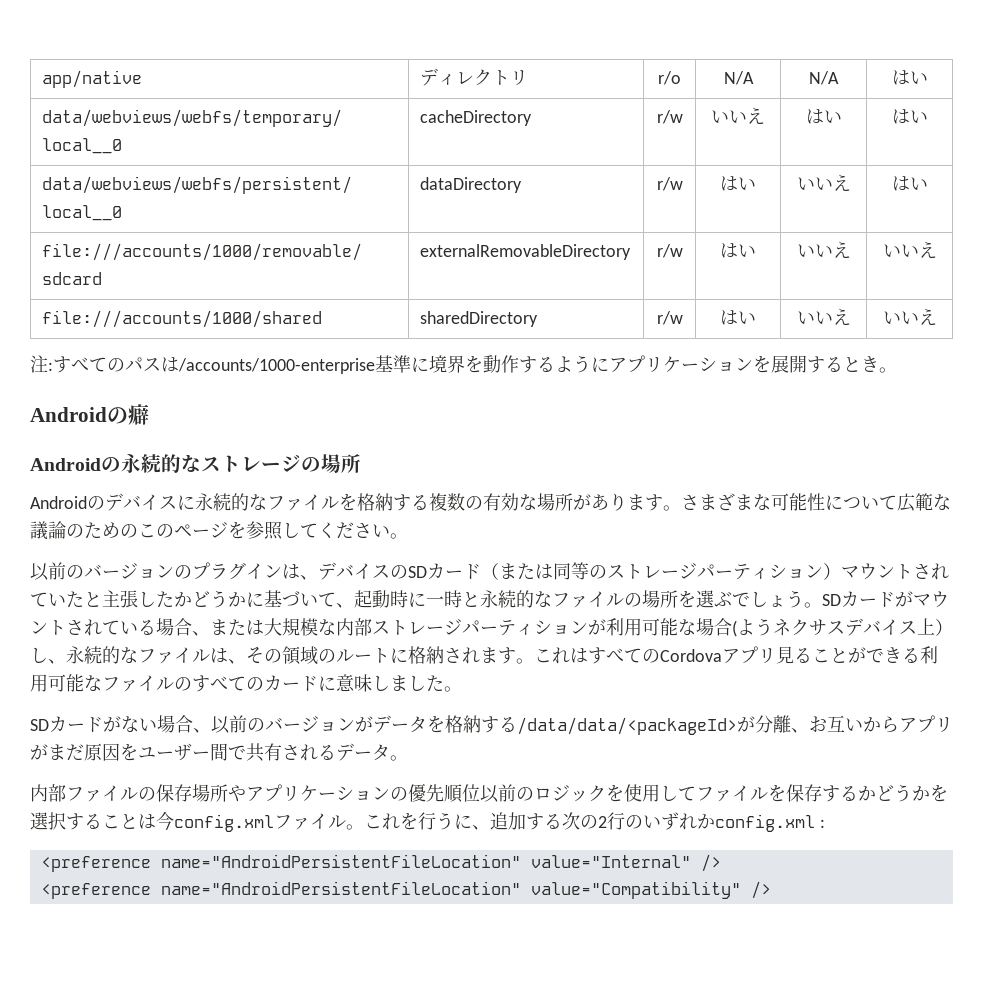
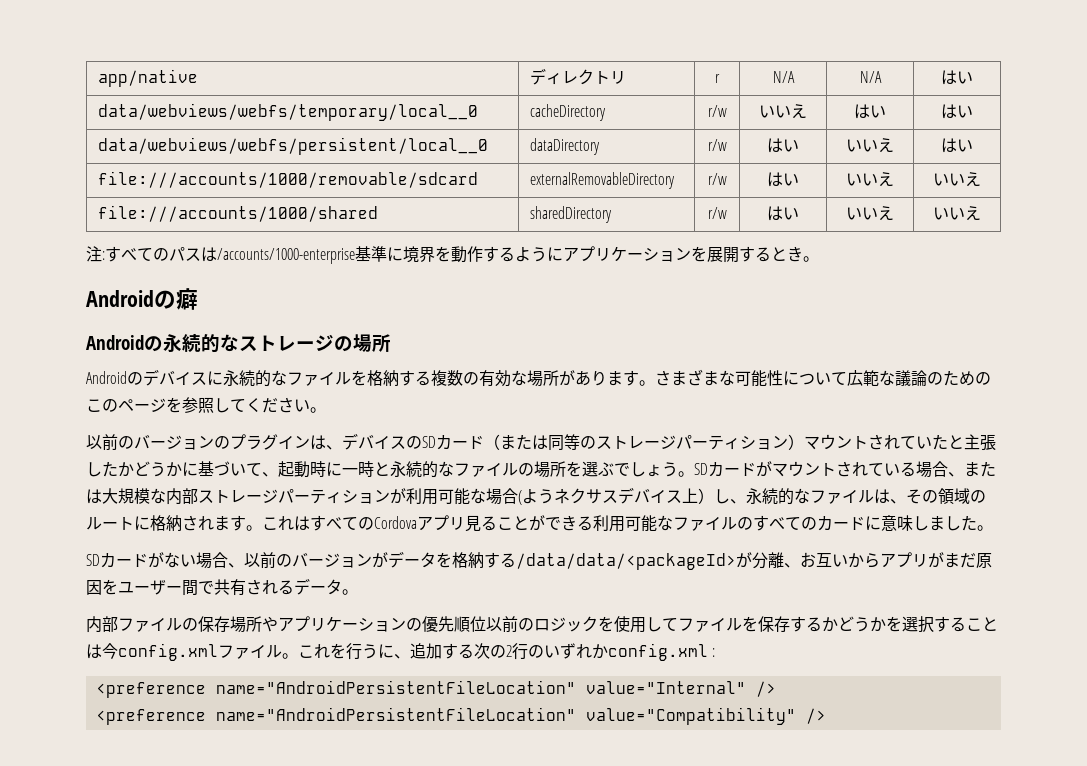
[658,71,681,85] r/o -> [715,74,720,83] r

